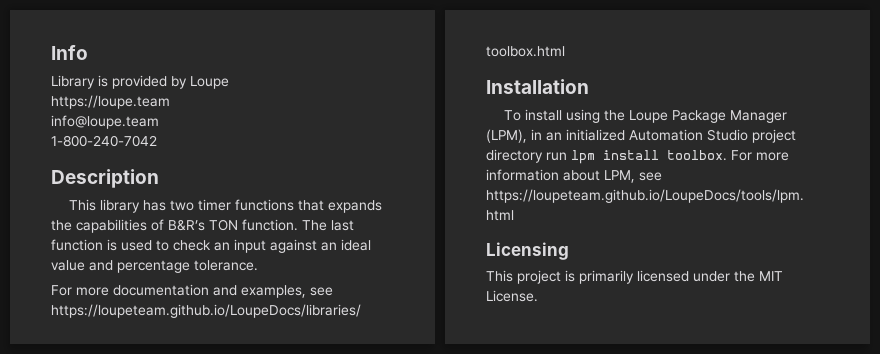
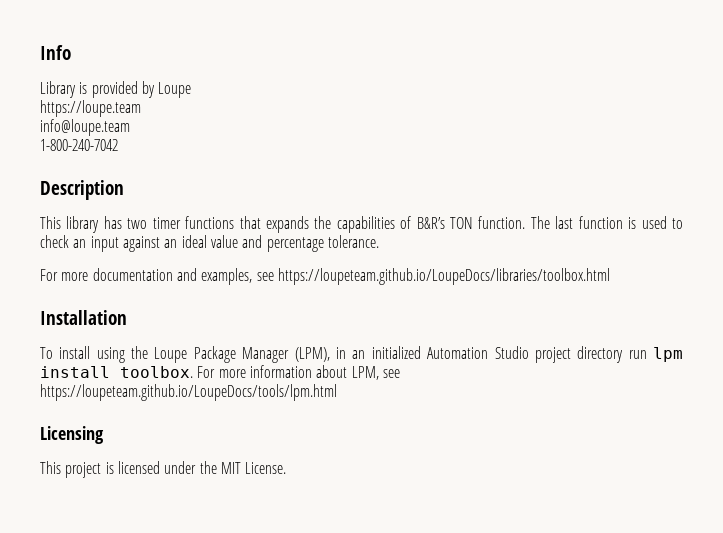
[579,270,634,284] primarily -> (114, 468) none

